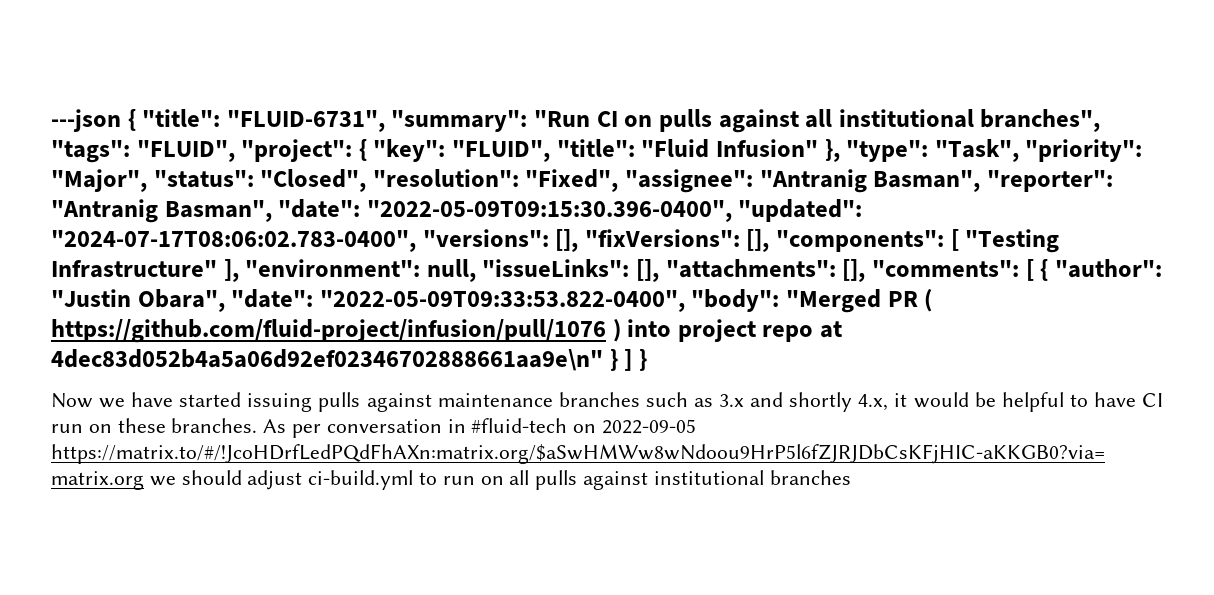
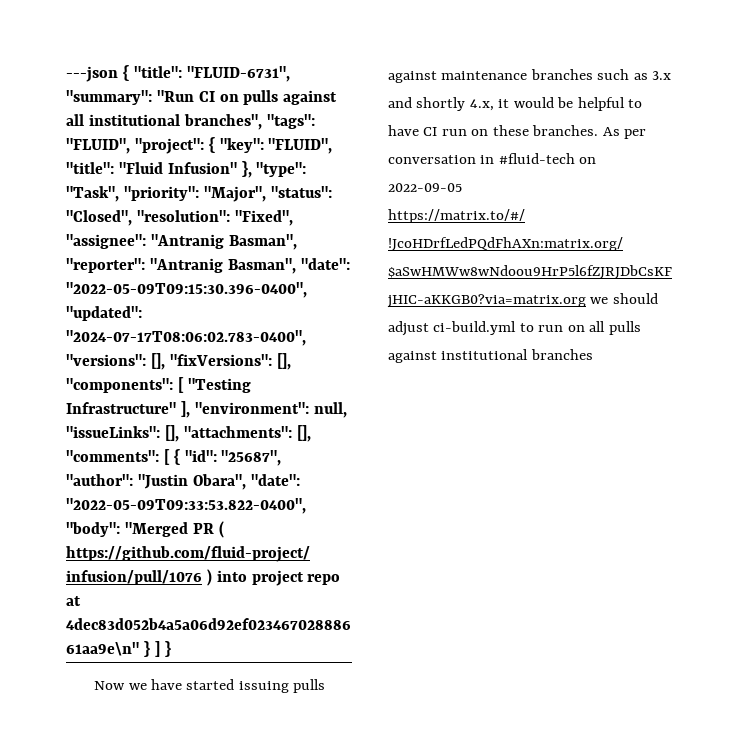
(1049, 270) none -> [184,450,282,466] "id": "25687",

